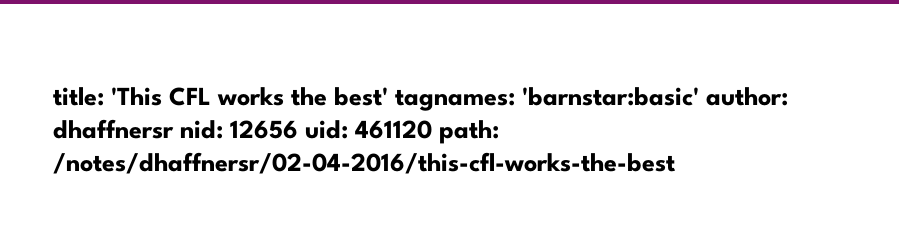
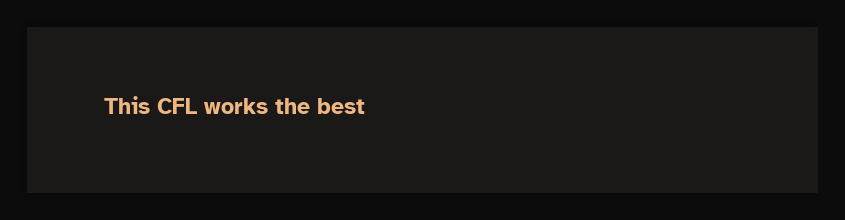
[53,87,163,106] title: 'This -> [104,96,150,114] This
[334,87,789,111] [53,119,500,144] [53,152,676,174] best' tagnames: 'barnstar:basic' author: dhaffnersr nid: 12656 uid: 461120 path: /notes/dhaffnersr/02-04-2016/this-cfl-works-the-best -> [317,98,365,114] best

